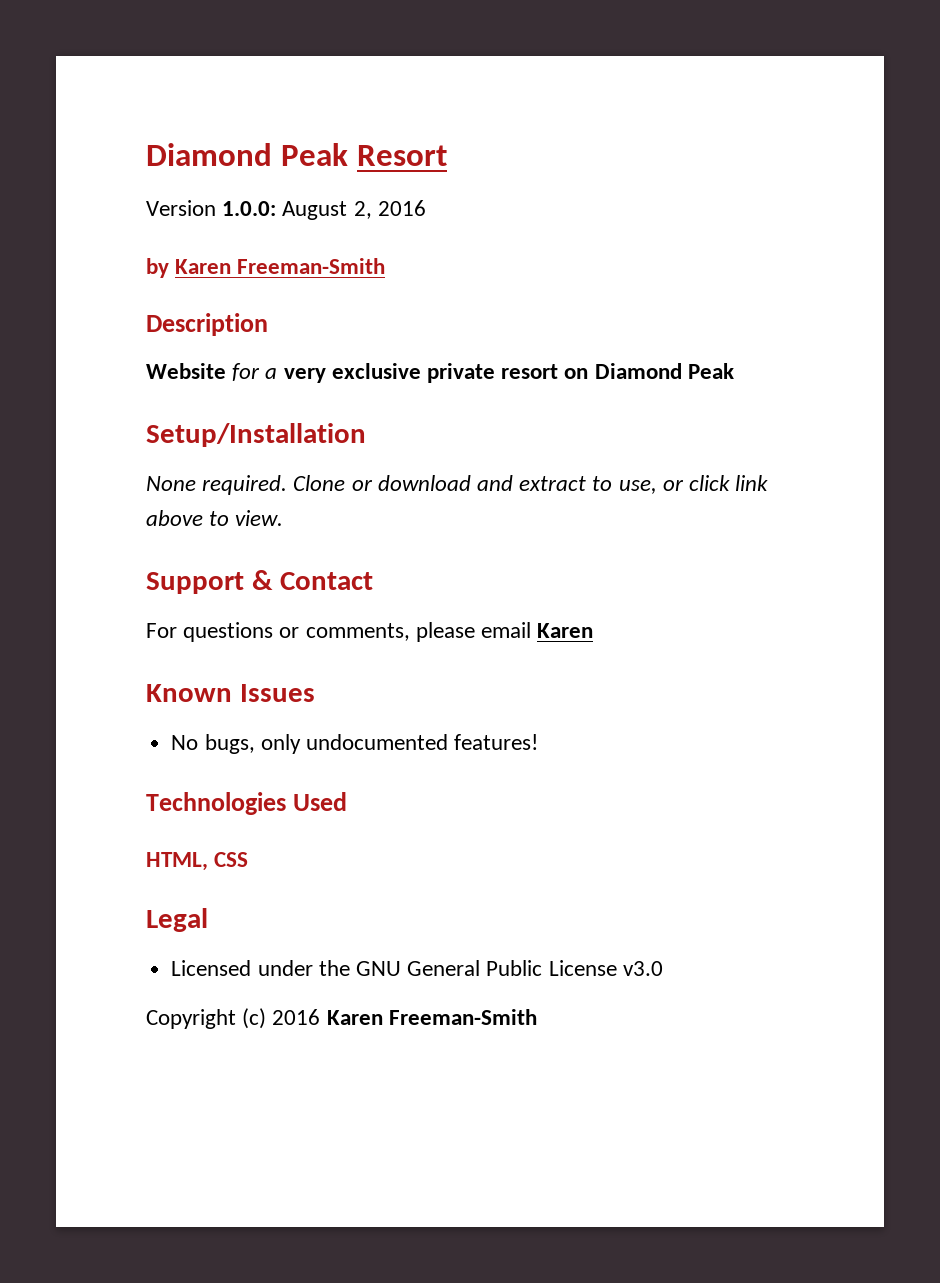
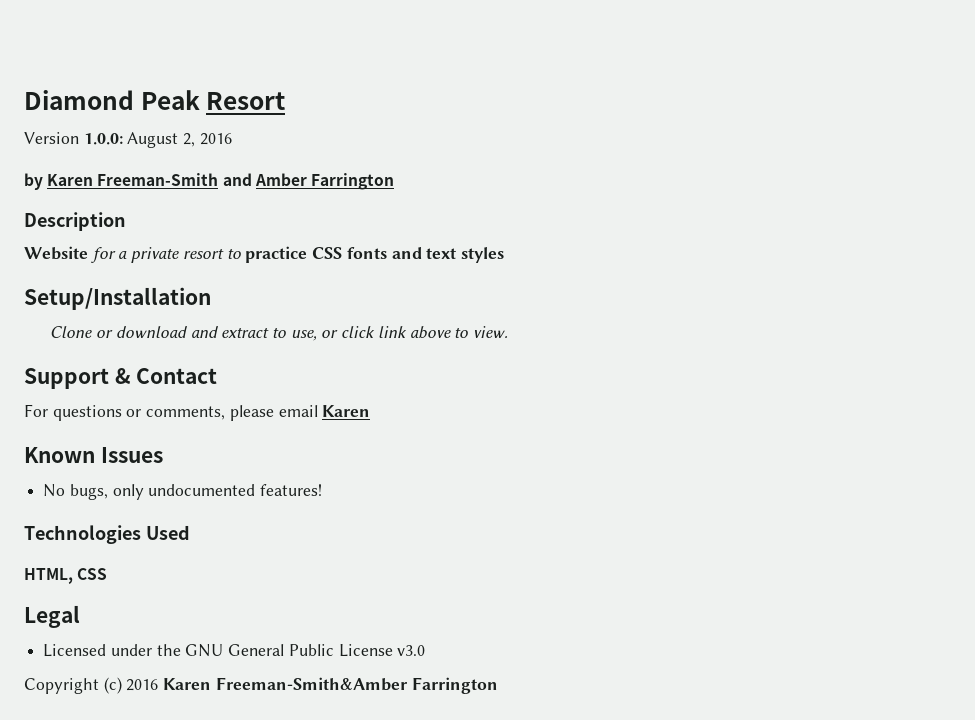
(386, 266) none -> [222,173,394,190] and Amber Farrington
[283,363,734,383] very exclusive private resort on Diamond Peak -> [131,246,504,263] private resort to practice CSS fonts and text styles
[146,475,288,495] None required. -> (211, 298) none
[388,1009,537,1025] Freeman-Smith -> [215,677,498,694] Freeman-Smith&Amber Farrington

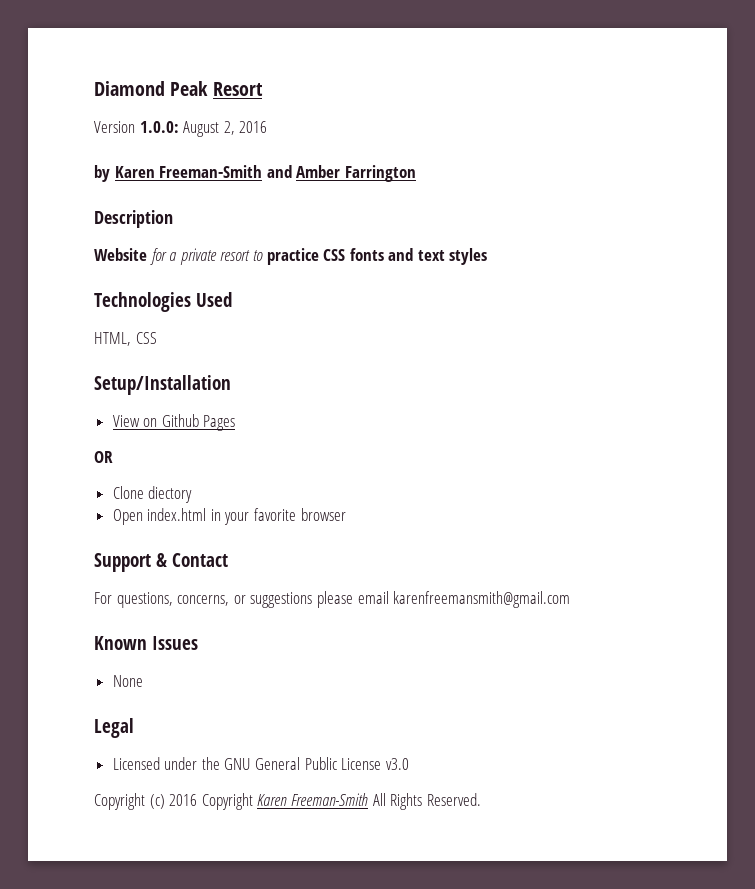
[24,287,211,310] [50,326,509,341] Setup/Installation // Clone or download and extract to use, or click link above to view. -> [94,292,232,312] [94,332,157,346] [94,375,231,395] [112,414,236,431] [94,451,113,463] [112,486,193,503] [112,508,346,525] Technologies Used // HTML, CSS // Setup/Installation // View on Github Pages // OR // Clone diectory // Open index.html in your favorite browser
[52,405,226,421] questions or comments, -> [116,592,313,608] questions, concerns, or suggestions
[322,405,371,417] Karen -> [393,591,571,608] karenfreemansmith@gmail.com
[43,484,323,500] [24,525,190,544] [24,568,108,584] // No bugs, only undocumented features! // Technologies Used // HTML, CSS -> [112,675,143,687] // None
[163,677,498,694] Karen Freeman-Smith&Amber Farrington -> [201,793,481,810] Copyright Karen Freeman-Smith All Rights Reserved.

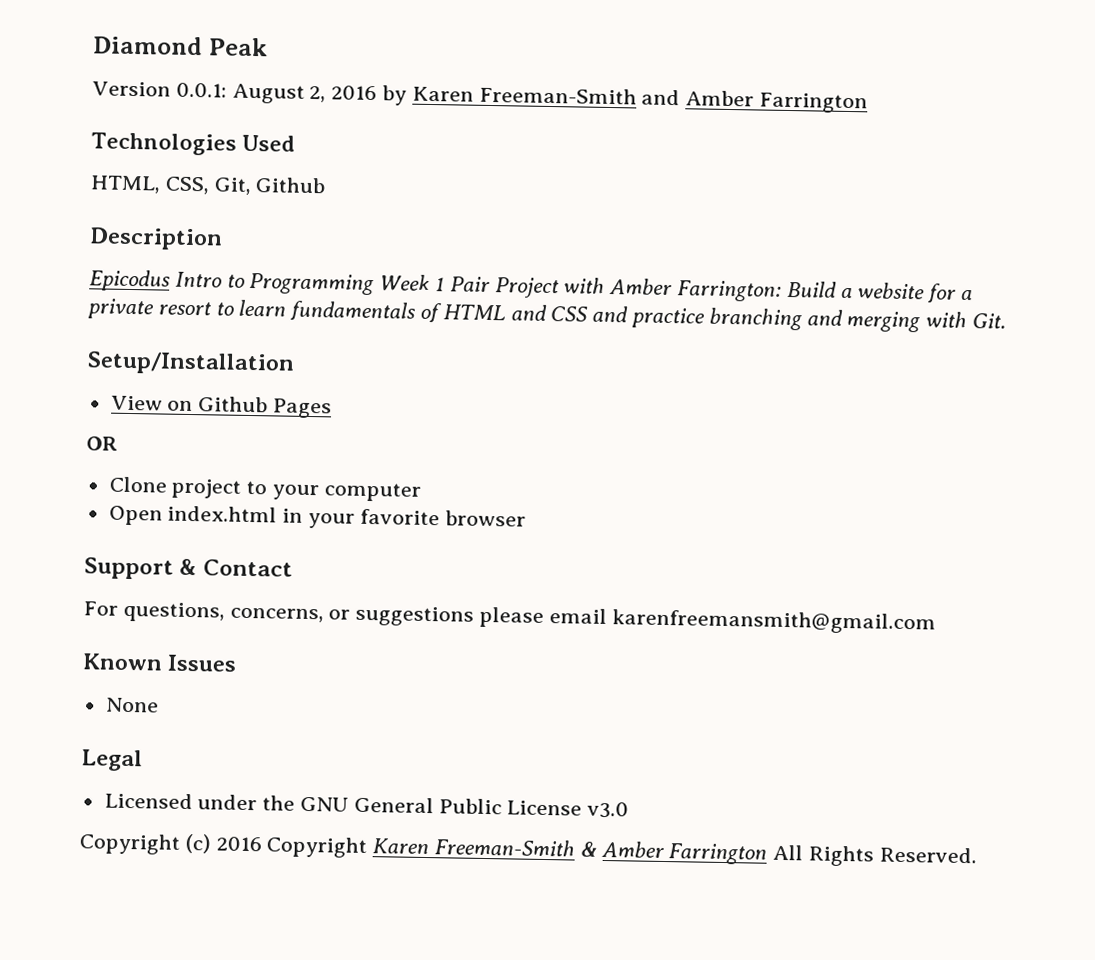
[212,82,263,96] Resort -> (268, 47) none
[139,121,179,133] 1.0.0: -> [175,82,227,98] 0.0.1:
(268, 127) // -> (378, 93) none
[94,210,173,228] [94,248,147,261] Description // Website -> [91,132,296,156] [90,175,327,195] [89,227,223,251] [89,269,926,302] Technologies Used // HTML, CSS, Git, Github // Description // Epicodus Intro to Programming Week 1 Pair Project with Amber Farrington: Build a website
[266,248,488,265] [94,292,232,312] [94,332,157,346] practice CSS fonts and text styles // Technologies Used // HTML, CSS -> [238,299,1007,333] learn fundamentals of HTML and CSS and practice branching and merging with Git.
[148,486,193,503] diectory -> [171,478,421,502] project to your computer
(368, 799) none -> [579,840,768,865] & Amber Farrington

